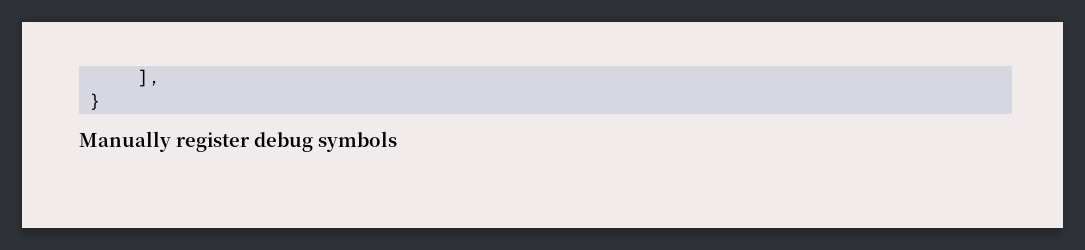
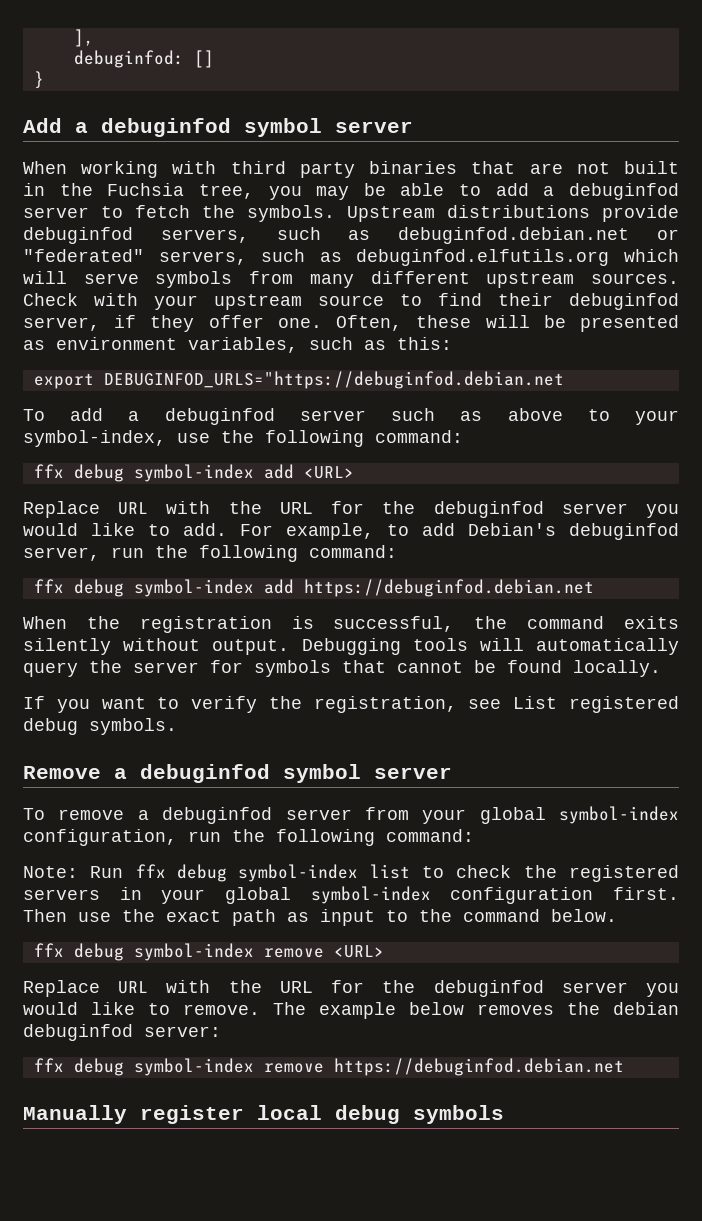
(161, 78) none -> [73,50,214,68] // debuginfod: []
(101, 101) none -> [23,118,413,137] [23,161,679,178] [23,183,679,200] [23,205,679,222] [23,227,679,244] [23,249,680,266] [23,271,679,288] [23,293,679,310] [23,315,679,332] [23,337,452,353] [33,371,564,389] [23,408,679,425] [23,430,463,447] [33,464,354,482] [23,501,679,518] [23,523,679,540] [23,545,397,562] [33,579,594,597] [23,616,679,633] [23,638,680,655] [23,660,661,677] [23,696,679,713] [23,718,177,735] [23,764,452,783] [23,806,679,824] [23,829,474,846] [23,864,679,882] [23,886,679,904] [23,909,617,926] [33,943,384,961] [23,980,679,997] [23,1002,679,1019] [23,1024,221,1041] [33,1058,624,1076] // Add a debuginfod symbol server // When working with third party binaries that are not built in the Fuchsia tree, you may be able to add a debuginfod server to fetch the symbols. Upstream distributions provide debuginfod servers, such as debuginfod.debian.net or "federated" servers, such as debuginfod.elfutils.org which will serve symbols from many different upstream sources. Check with your upstream source to find their debuginfod server, if they offer one. Often, these will be presented as environment variables, such as this: // export DEBUGINFOD_URLS="https://debuginfod.debian.net // To add a debuginfod server such as above to your symbol-index, use the following command: // ffx debug symbol-index add <URL> // Replace URL with the URL for the debuginfod server you would like to add. For example, to add Debian's debuginfod server, run the following command: // ffx debug symbol-index add https://debuginfod.debian.net // When the registration is successful, the command exits silently without output. Debugging tools will automatically query the server for symbols that cannot be found locally. // If you want to verify the registration, see List registered debug symbols. // Remove a debuginfod symbol server // To remove a debuginfod server from your global symbol-index configuration, run the following command: // Note: Run ffx debug symbol-index list to check the registered servers in your global symbol-index configuration first. Then use the exact path as input to the command below. // ffx debug symbol-index remove <URL> // Replace URL with the URL for the debuginfod server you would like to remove. The example below removes the debian debuginfod server: // ffx debug symbol-index remove https://debuginfod.debian.net
(250, 142) none -> [257,1105,322,1120] local

